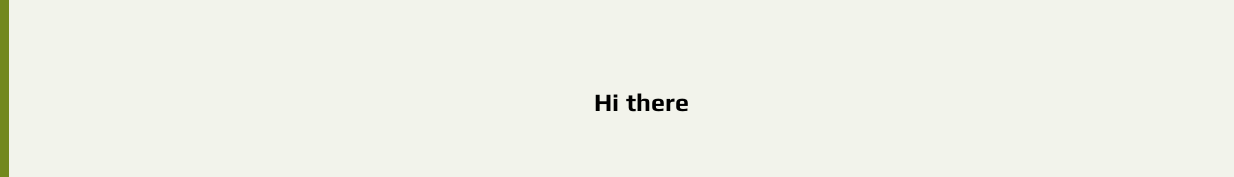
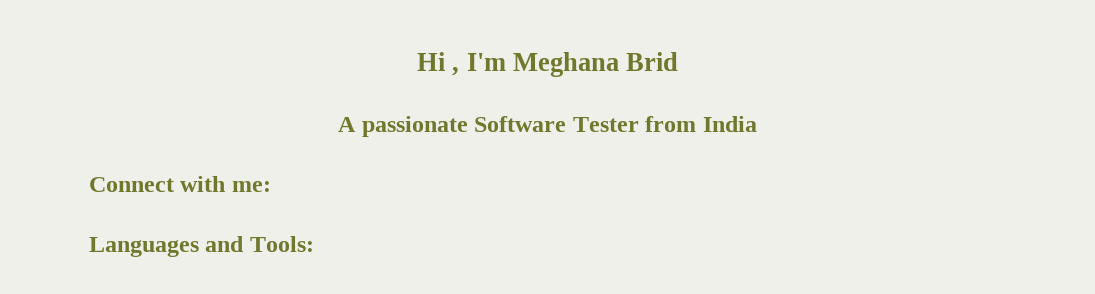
[625,93,689,112] there -> [452,52,678,77] [338,116,757,137] [89,176,271,192] [89,236,314,257] , I'm Meghana Brid // A passionate Software Tester from India // Connect with me: // Languages and Tools:

